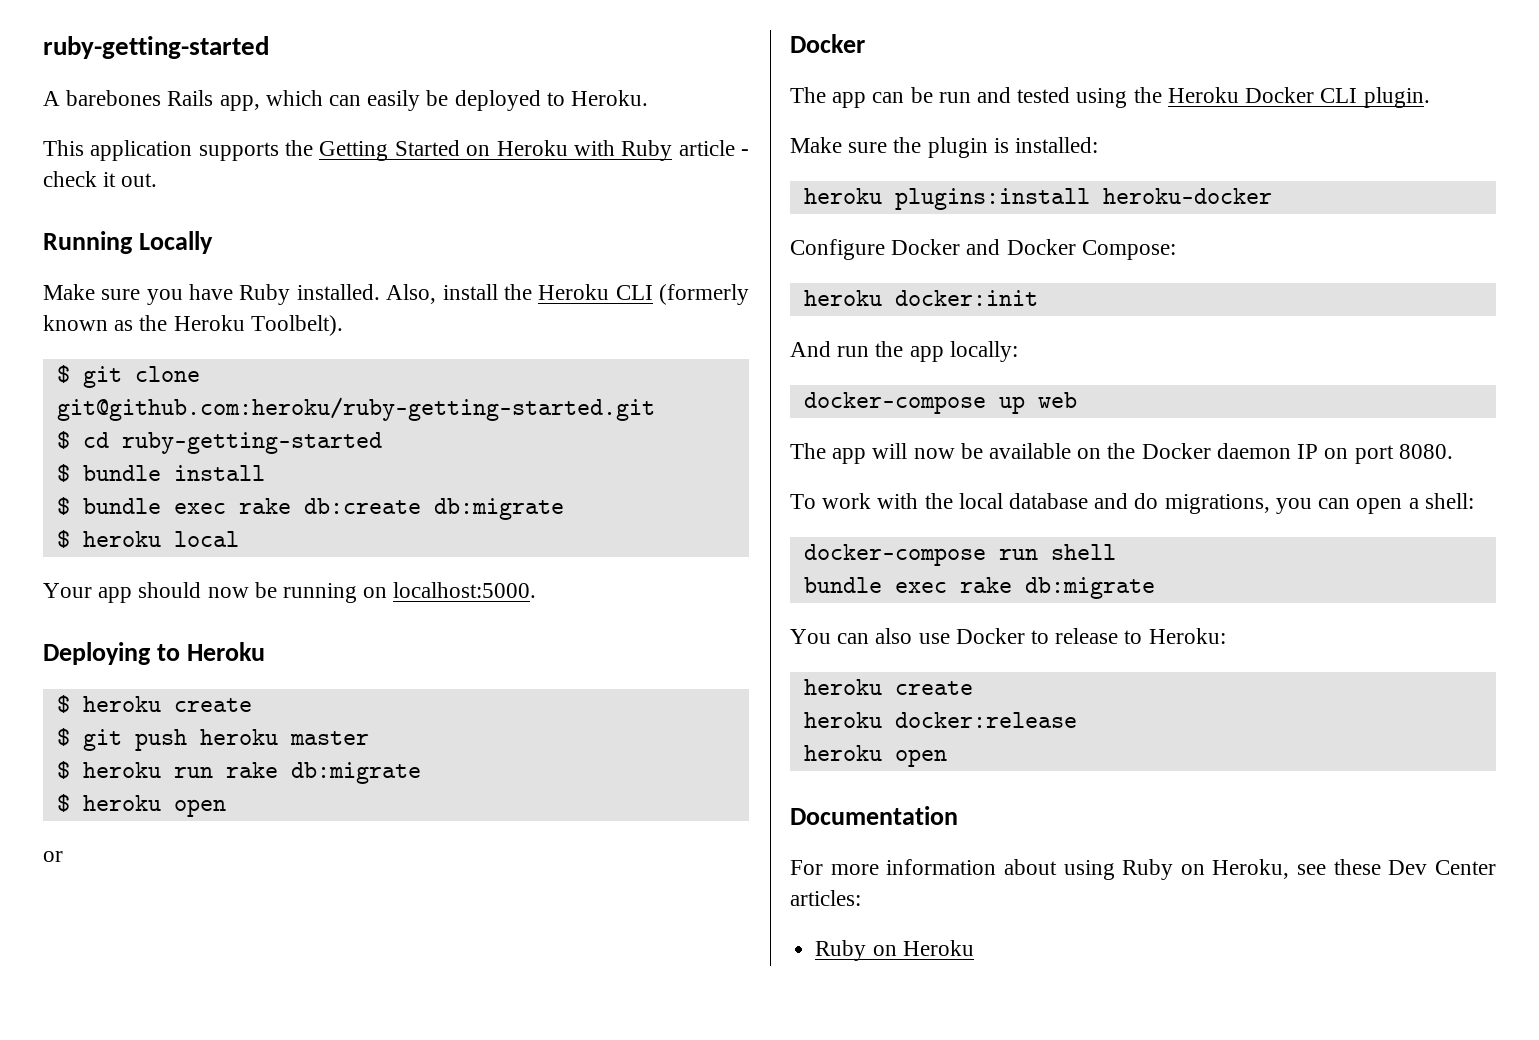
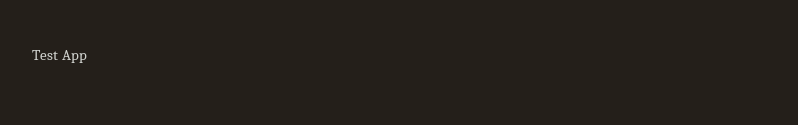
[43,36,269,59] [43,90,649,111] [43,140,749,161] [43,171,158,187] [43,231,213,254] [43,284,749,305] [43,315,343,336] [56,365,200,388] [56,397,655,421] [56,431,382,454] [56,464,265,482] [56,497,564,520] [56,530,239,548] [43,582,537,603] [43,642,265,665] [56,695,252,713] [56,728,369,751] [56,761,421,784] [56,794,226,817] [43,851,63,862] [790,34,865,53] [790,87,1430,108] [790,137,1099,158] [803,188,1272,210] [790,239,1176,260] [803,290,1038,306] [790,341,1018,362] [803,392,1077,414] [790,443,1453,464] [790,493,1474,514] [803,544,1116,566] [803,577,1155,599] [790,628,1226,644] [803,679,973,695] [803,712,1077,728] [803,745,947,767] [790,806,958,825] [790,859,1496,880] [790,890,861,906] [815,940,974,961] ruby-getting-started // A barebones Rails app, which can easily be deployed to Heroku. // This application supports the Getting Started on Heroku with Ruby article - check it out. // Running Locally // Make sure you have Ruby installed. Also, install the Heroku CLI (formerly known as the Heroku Toolbelt). // $ git clone git@github.com:heroku/ruby-getting-started.git // $ cd ruby-getting-started // $ bundle install // $ bundle exec rake db:create db:migrate // $ heroku local // Your app should now be running on localhost:5000. // Deploying to Heroku // $ heroku create // $ git push heroku master // $ heroku run rake db:migrate // $ heroku open // or // Docker // The app can be run and tested using the Heroku Docker CLI plugin. // Make sure the plugin is installed: // heroku plugins:install heroku-docker // Configure Docker and Docker Compose: // heroku docker:init // And run the app locally: // docker-compose up web // The app will now be available on the Docker daemon IP on port 8080. // To work with the local database and do migrations, you can open a shell: // docker-compose run shell // bundle exec rake db:migrate // You can also use Docker to release to Heroku: // heroku create // heroku docker:release // heroku open // Documentation // For more information about using Ruby on Heroku, see these Dev Center articles: // Ruby on Heroku -> [32,50,87,63] Test App

